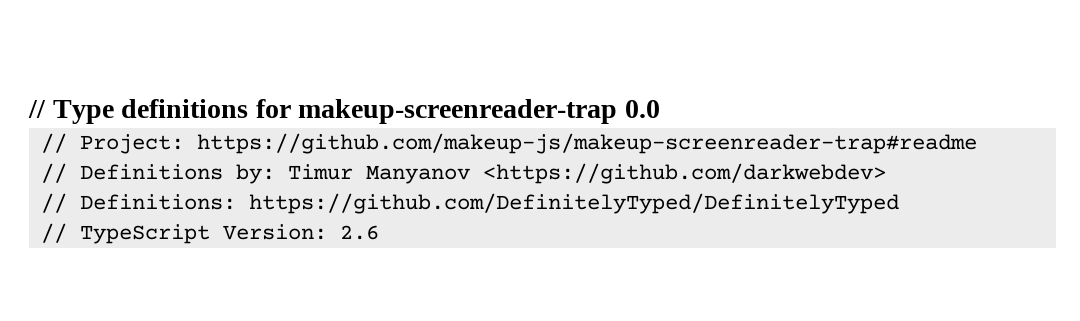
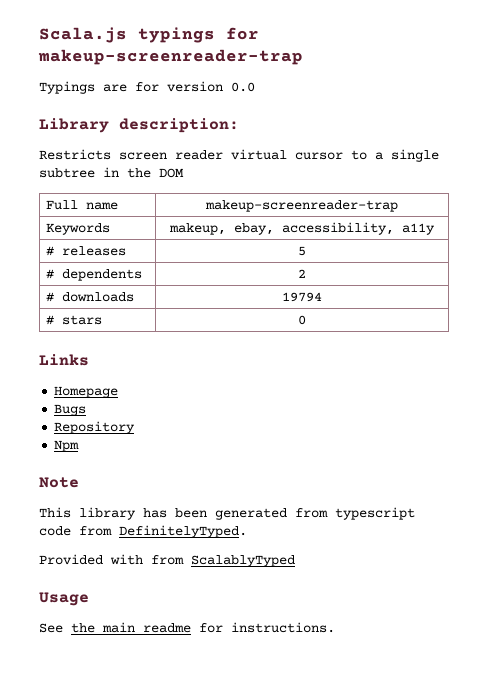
[28,99,249,124] // Type definitions -> [39,27,215,43] Scala.js typings
[624,100,660,118] [41,133,977,154] [41,163,886,184] [41,193,899,214] [41,223,379,244] 0.0 // // Project: https://github.com/makeup-js/makeup-screenreader-trap#readme // // Definitions by: Timur Manyanov <https://github.com/darkwebdev> // // Definitions: https://github.com/DefinitelyTyped/DefinitelyTyped // // TypeScript Version: 2.6 -> [39,81,255,94] [39,118,239,133] [39,149,439,162] [39,167,184,178] [45,200,118,210] [205,200,398,212] [45,223,110,235] [169,222,435,235] [45,246,126,256] [298,246,306,256] [45,269,142,281] [298,269,306,278] [45,292,134,302] [282,292,322,302] [45,315,102,325] [298,315,306,325] [39,354,89,366] [54,386,119,398] [54,404,87,416] [54,421,136,434] [54,440,80,452] [39,477,79,488] [39,507,415,520] [39,525,247,538] [39,554,295,567] [39,592,89,606] [39,622,335,633] // Typings are for version 0.0 // Library description: // Restricts screen reader virtual cursor to a single subtree in the DOM // Full name | makeup-screenreader-trap // Keywords | makeup, ebay, accessibility, a11y // # releases | 5 // # dependents | 2 // # downloads | 19794 // # stars | 0 // Links // Homepage // Bugs // Repository // Npm // Note // This library has been generated from typescript code from DefinitelyTyped. // Provided with from ScalablyTyped // Usage // See the main readme for instructions.

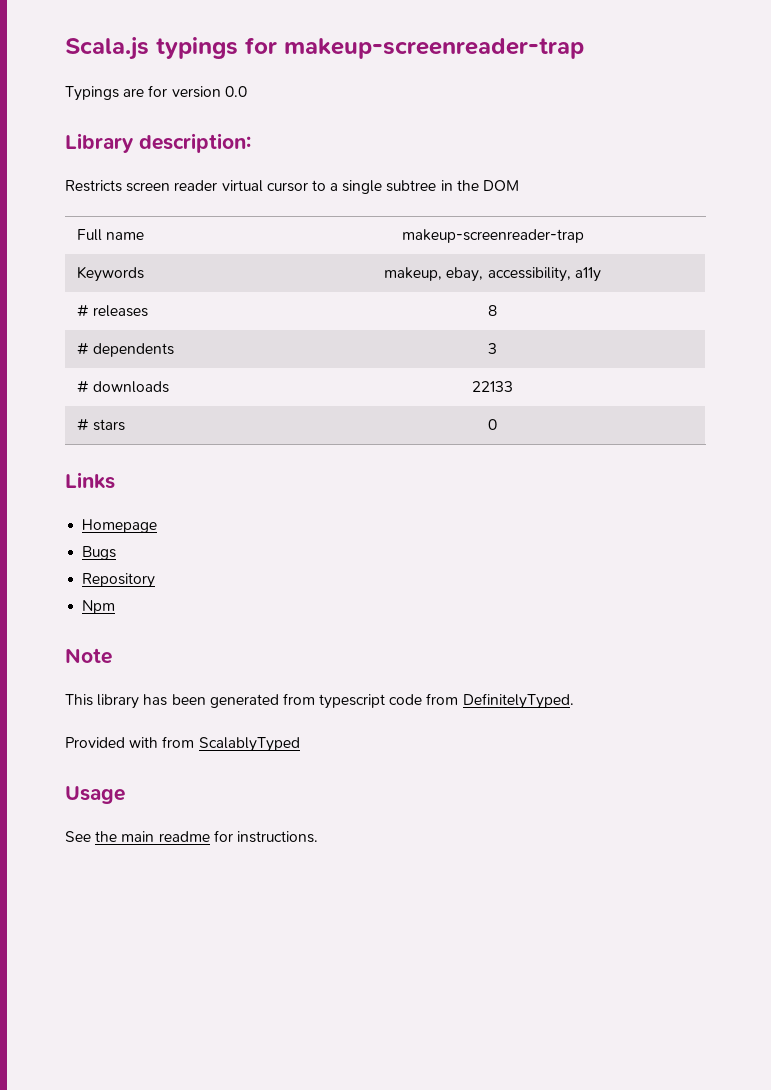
[298,246,306,256] 5 -> [487,305,497,316] 8
[298,269,306,278] 2 -> [487,343,497,354] 3
[282,292,322,302] 19794 -> [471,381,513,392] 22133

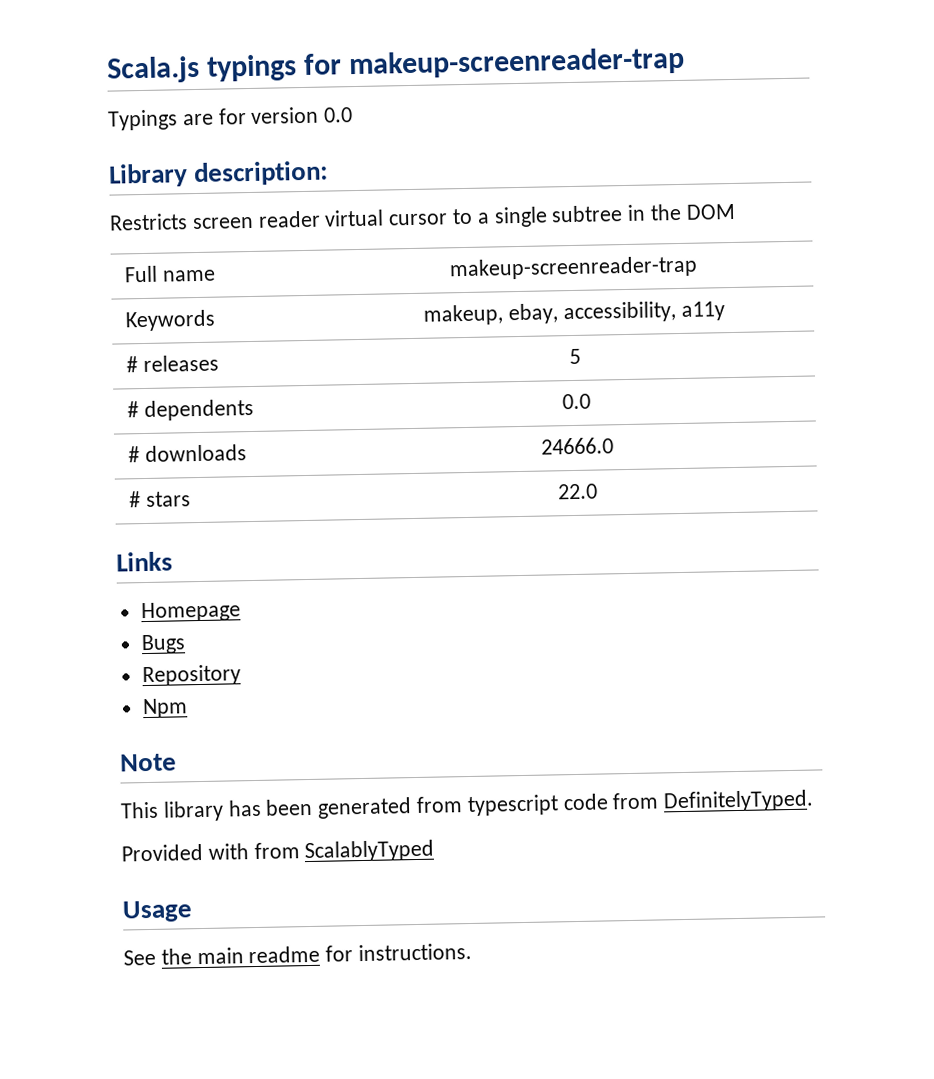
[487,305,497,316] 8 -> [569,348,581,365] 5
[487,343,497,354] 3 -> [561,393,591,410] 0.0
[471,381,513,392] 22133 -> [540,437,614,455] 24666.0
[487,419,497,430] 0 -> [557,483,598,500] 22.0

